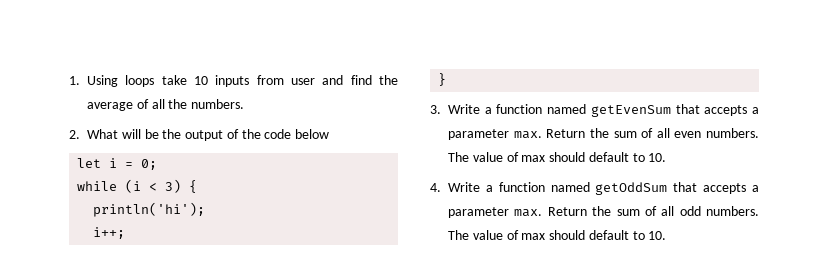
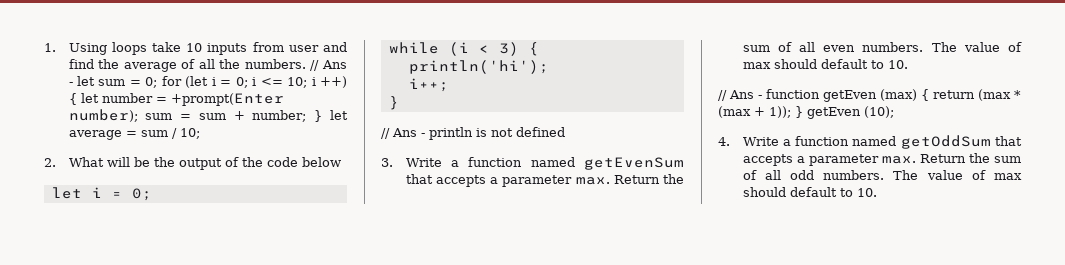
(245, 104) none -> [310,60,347,71] [68,76,347,88] [68,93,284,106] [68,109,348,122] [68,128,200,140] // Ans - let sum = 0; for (let i = 0; i <= 10; i ++) { let number = +prompt(Enter number); sum = sum + number; } let average = sum / 10;
(447, 79) none -> [381,127,565,140] // // Ans - println is not defined
(667, 157) none -> [718,89,1021,102] [718,106,894,119] // // Ans - function getEven (max) { return (max * (max + 1)); } getEven (10);

